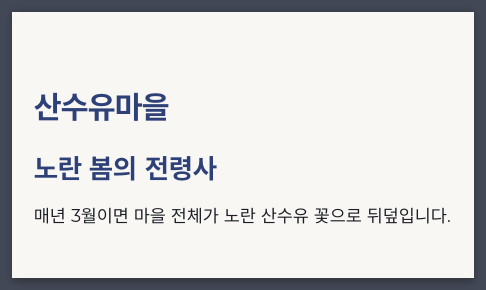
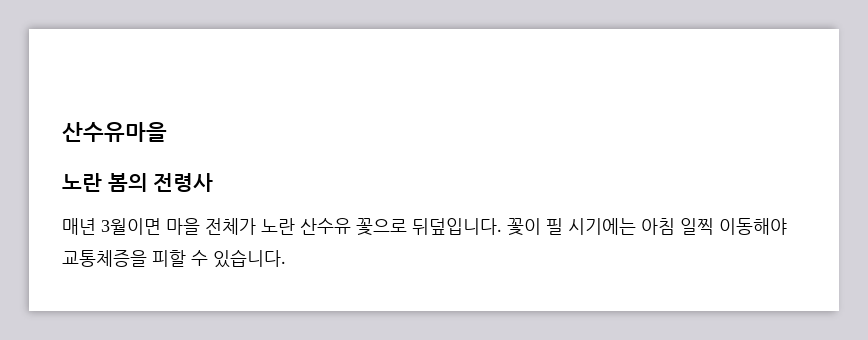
(451, 215) none -> [507,218,787,236] [62,249,286,268] 꽃이 필 시기에는 아침 일찍 이동해야 교통체증을 피할 수 있습니다.

